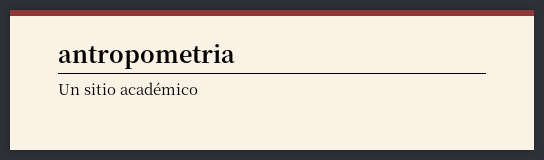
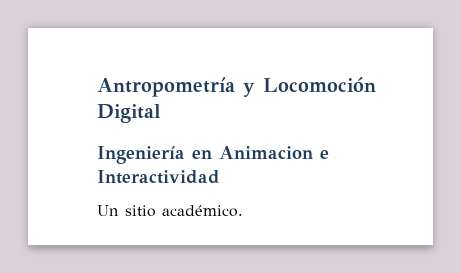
[58,44,235,69] antropometria -> [97,77,376,97] [97,104,161,123] [97,146,329,164] [97,170,220,184] Antropometría y Locomoción Digital // Ingeniería en Animacion e Interactividad
[120,82,199,95] académico -> [162,205,243,217] académico.

